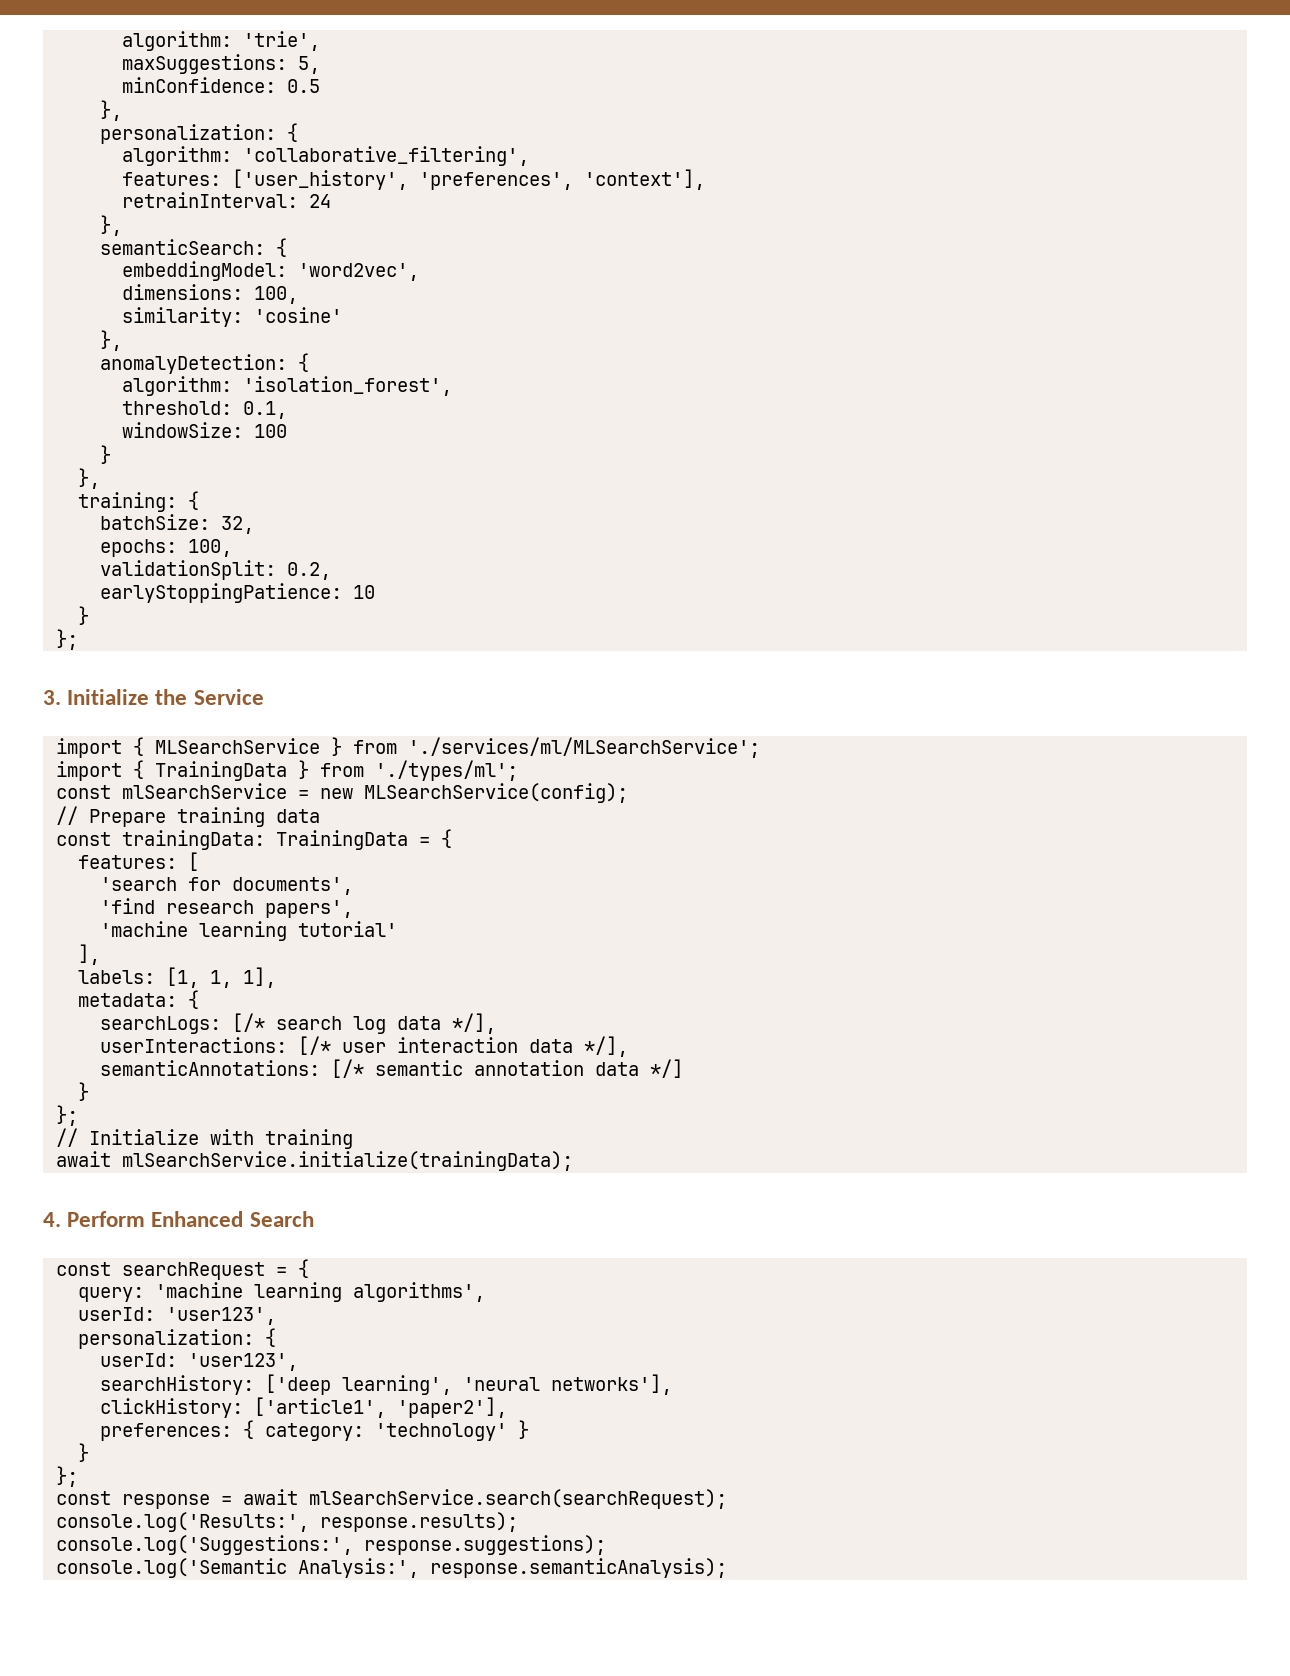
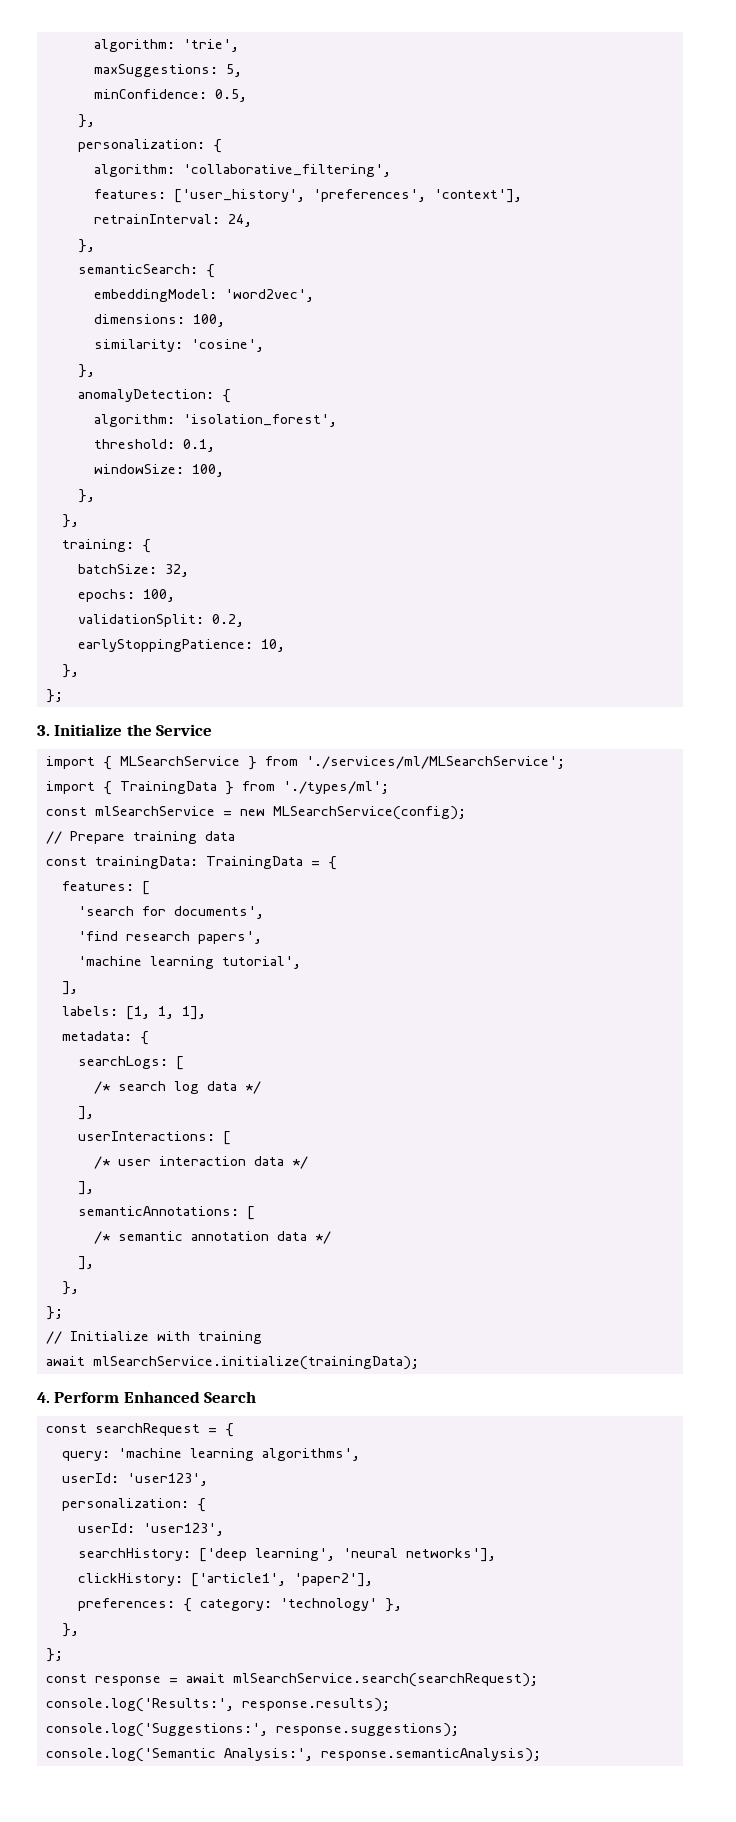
[286,79,320,93] 0.5 -> [214,89,247,102] 0.5,
[308,194,331,208] 24 -> [227,214,252,227] 24,
[253,307,342,323] 'cosine' -> [190,339,264,352] 'cosine',
[253,424,287,438] [99,445,111,464] 100 // } -> [191,464,224,477] [77,489,95,503] 100, // },
[352,585,375,599] [77,606,89,625] 10 // } -> [260,639,285,652] [61,664,79,678] 10, // },
[297,921,397,937] tutorial' -> [221,956,301,969] tutorial',
[231,1013,265,1032] [/* -> [175,1056,184,1070] [93,1081,110,1094] [ // /*
[451,1013,496,1034] */], -> [244,1081,261,1094] [77,1106,94,1120] */ // ],
[297,1036,331,1055] [/* -> [222,1131,231,1145] [93,1156,110,1169] [ // /*
[583,1036,628,1057] */], -> [291,1156,308,1169] [77,1181,94,1195] */ // ],
[330,1059,364,1078] [/* -> [246,1206,255,1220] [93,1231,110,1244] [ // /*
[649,1059,683,1078] [77,1082,89,1101] */] // } -> [314,1231,331,1244] [77,1256,94,1270] [61,1281,79,1295] */ // ], // },
[517,1420,529,1439] [77,1443,89,1462] } // } -> [384,1598,402,1612] [61,1623,79,1637] }, // },

